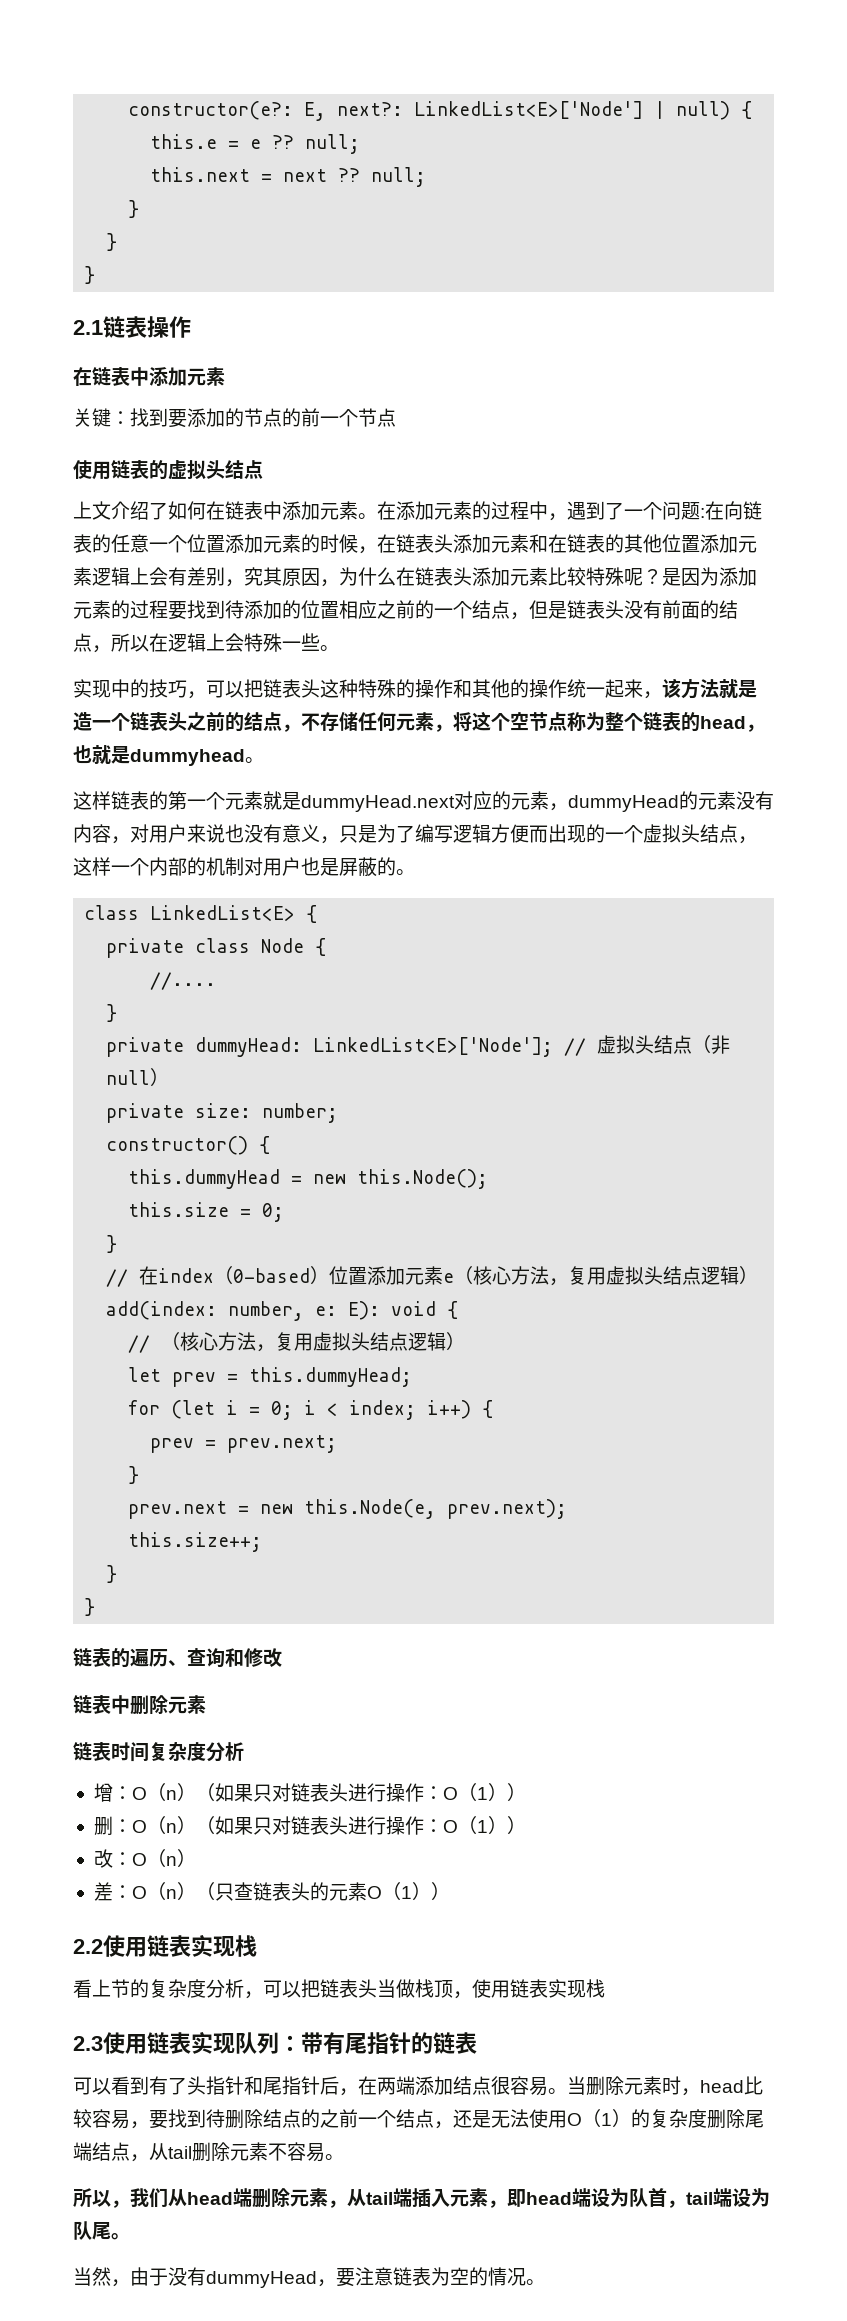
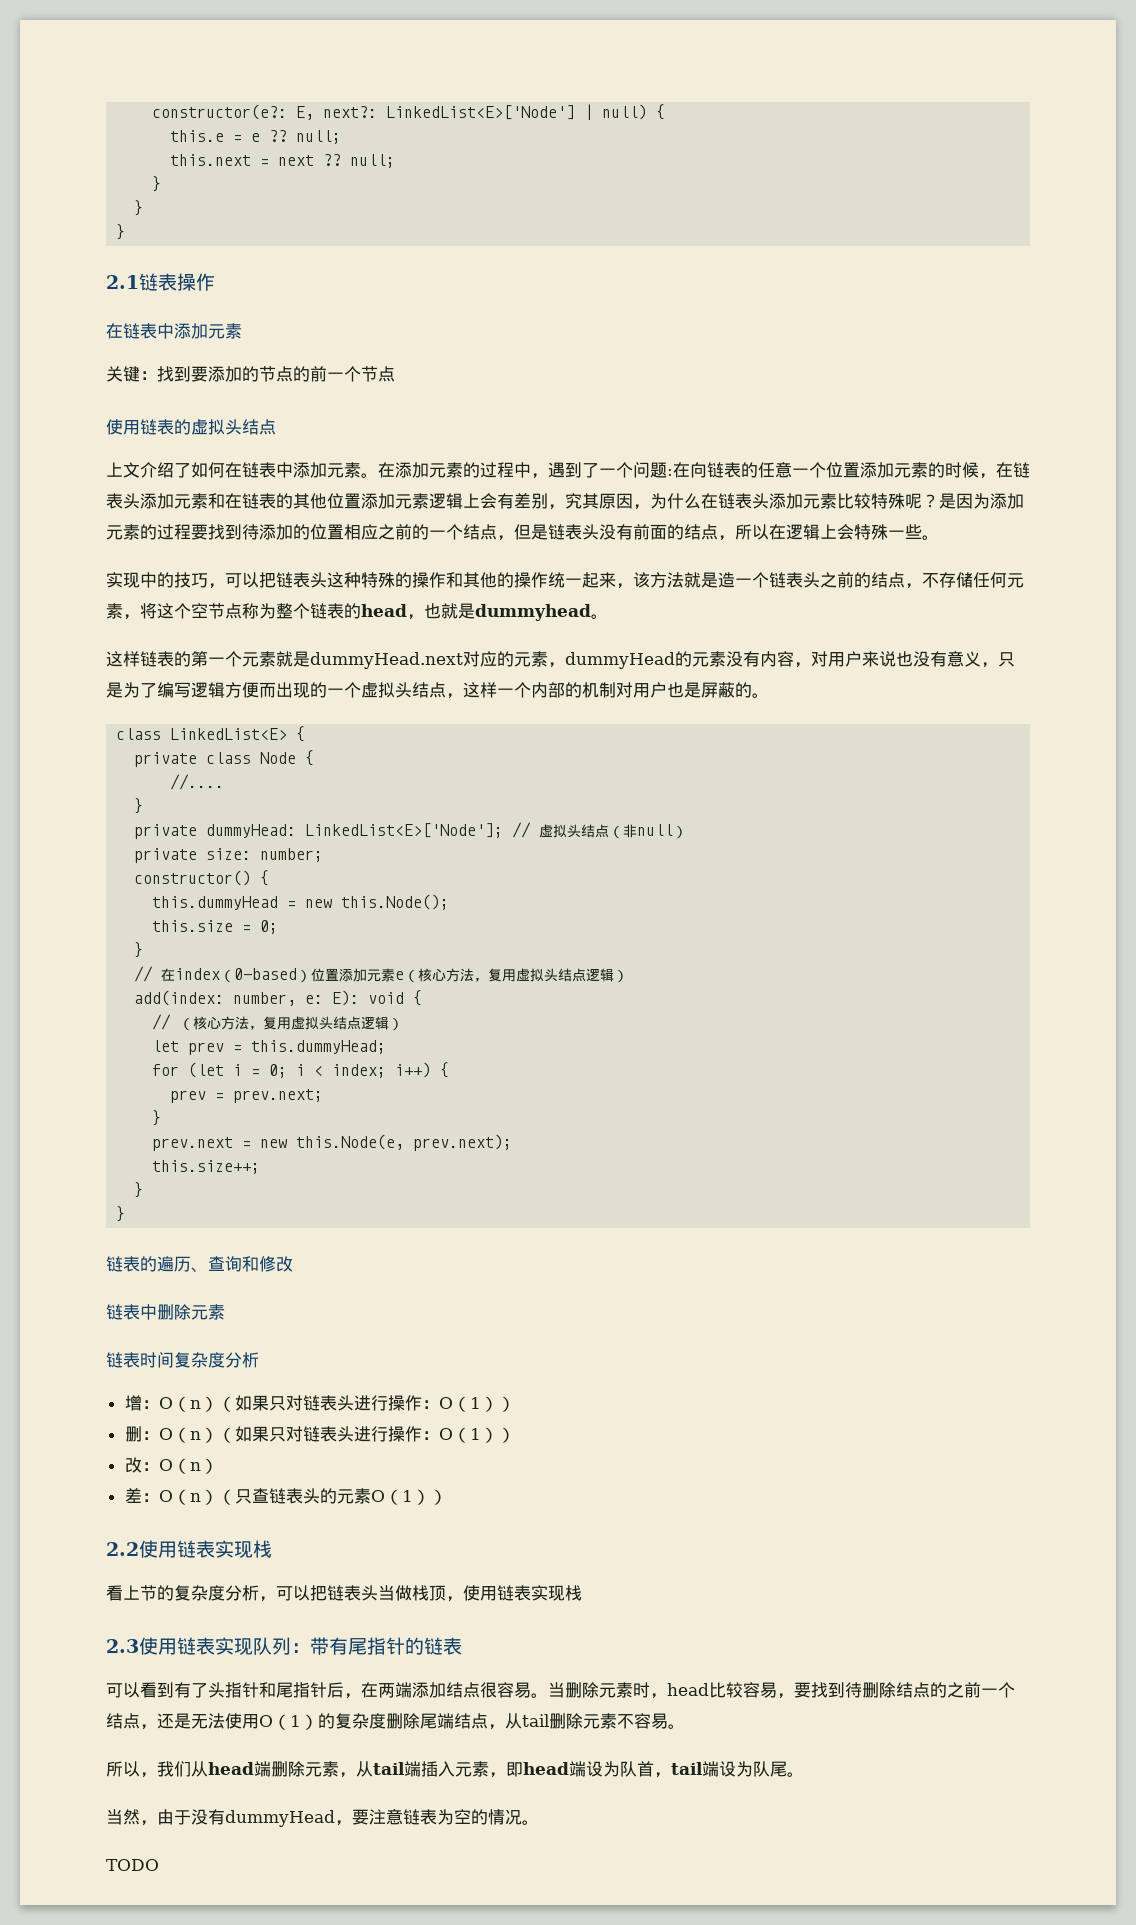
(545, 2282) none -> [106,1859,159,1871] // TODO

